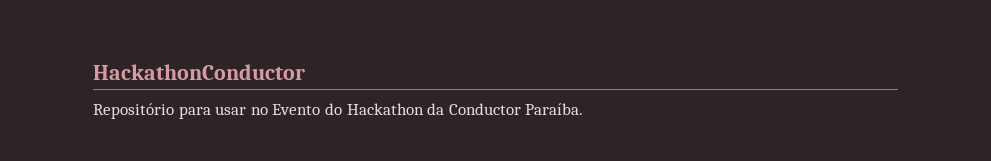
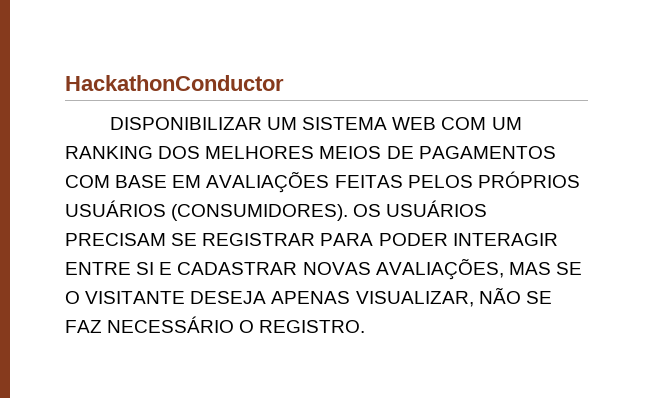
[93,103,584,119] Repositório para usar no Evento do Hackathon da Conductor Paraíba. -> [109,117,522,130] [65,146,556,159] [65,171,580,193] [65,200,488,221] [65,233,558,246] [65,258,582,280] [65,287,552,307] [65,316,366,333] DISPONIBILIZAR UM SISTEMA WEB COM UM RANKING DOS MELHORES MEIOS DE PAGAMENTOS COM BASE EM AVALIAÇÕES FEITAS PELOS PRÓPRIOS USUÁRIOS (CONSUMIDORES). OS USUÁRIOS PRECISAM SE REGISTRAR PARA PODER INTERAGIR ENTRE SI E CADASTRAR NOVAS AVALIAÇÕES, MAS SE O VISITANTE DESEJA APENAS VISUALIZAR, NÃO SE FAZ NECESSÁRIO O REGISTRO.

